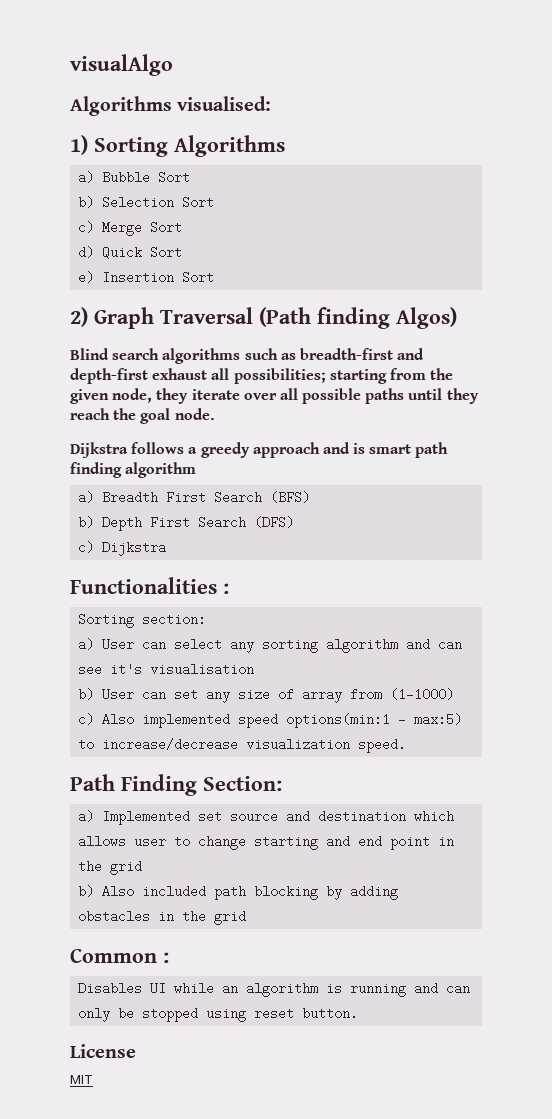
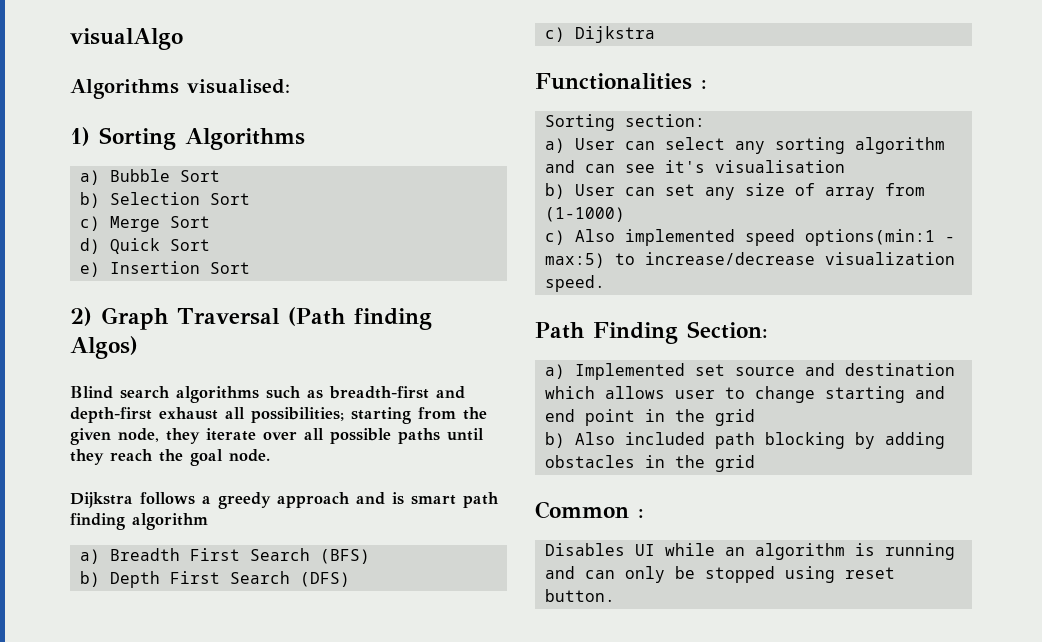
[70,1044,136,1058] [70,1075,93,1084] // License // MIT -> (615, 595) none

